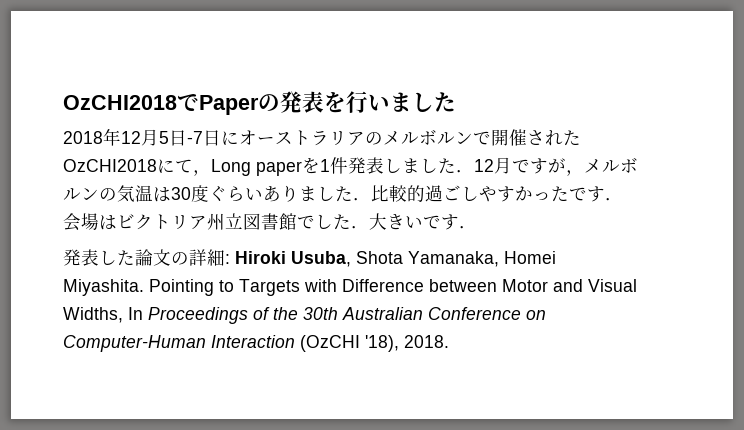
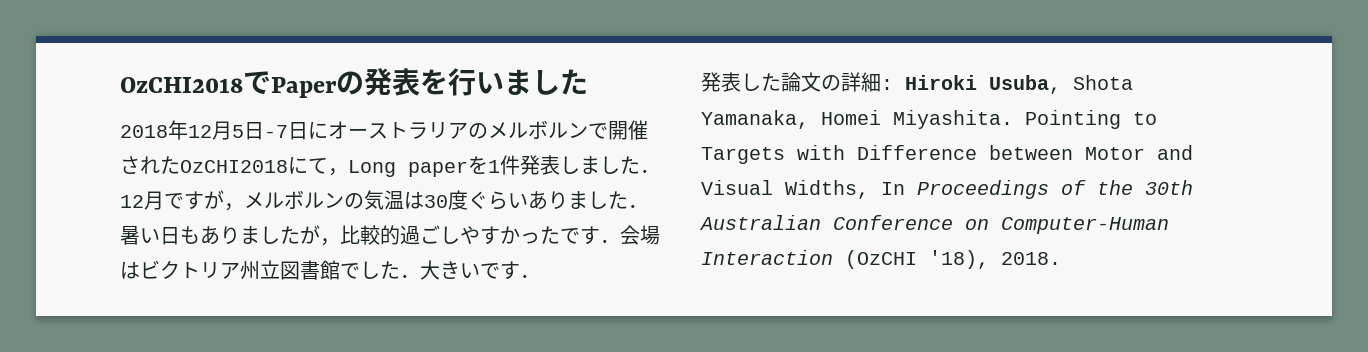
(371, 199) none -> [120,225,340,246] 暑い日もありましたが，

